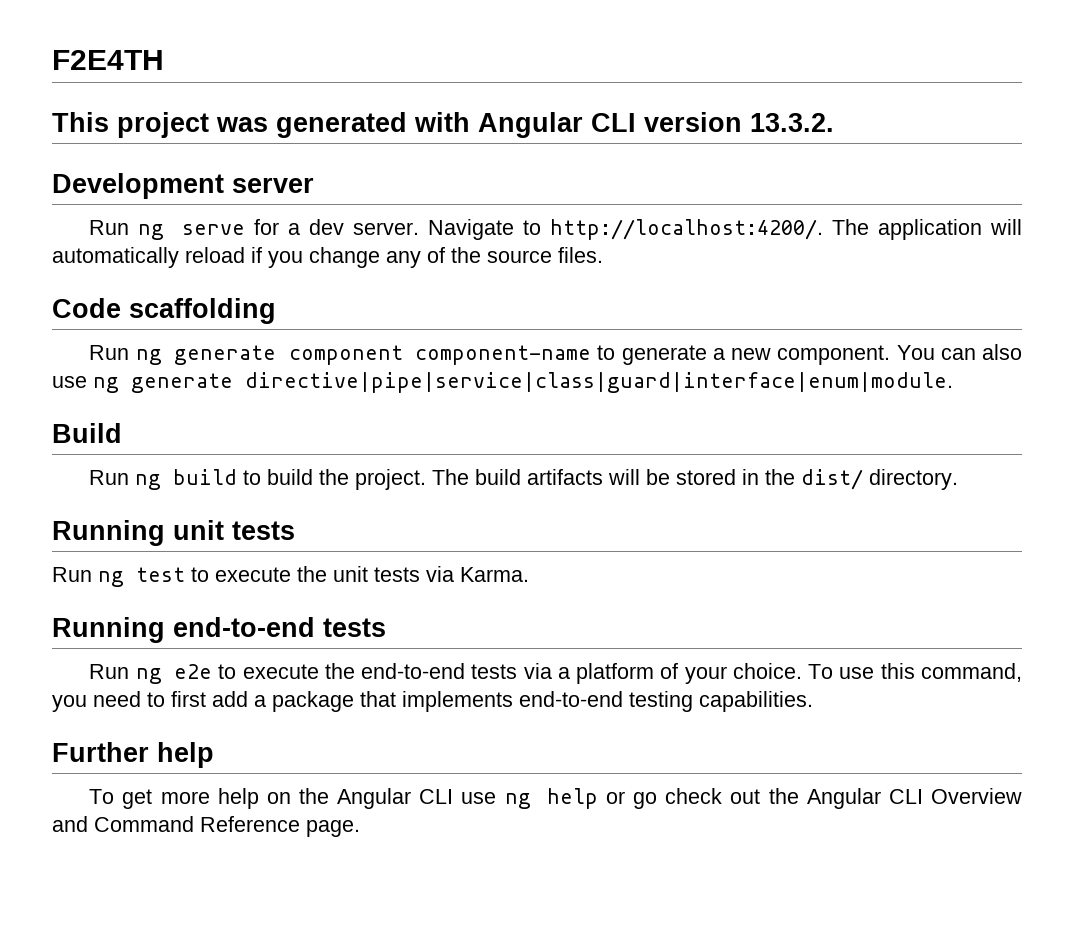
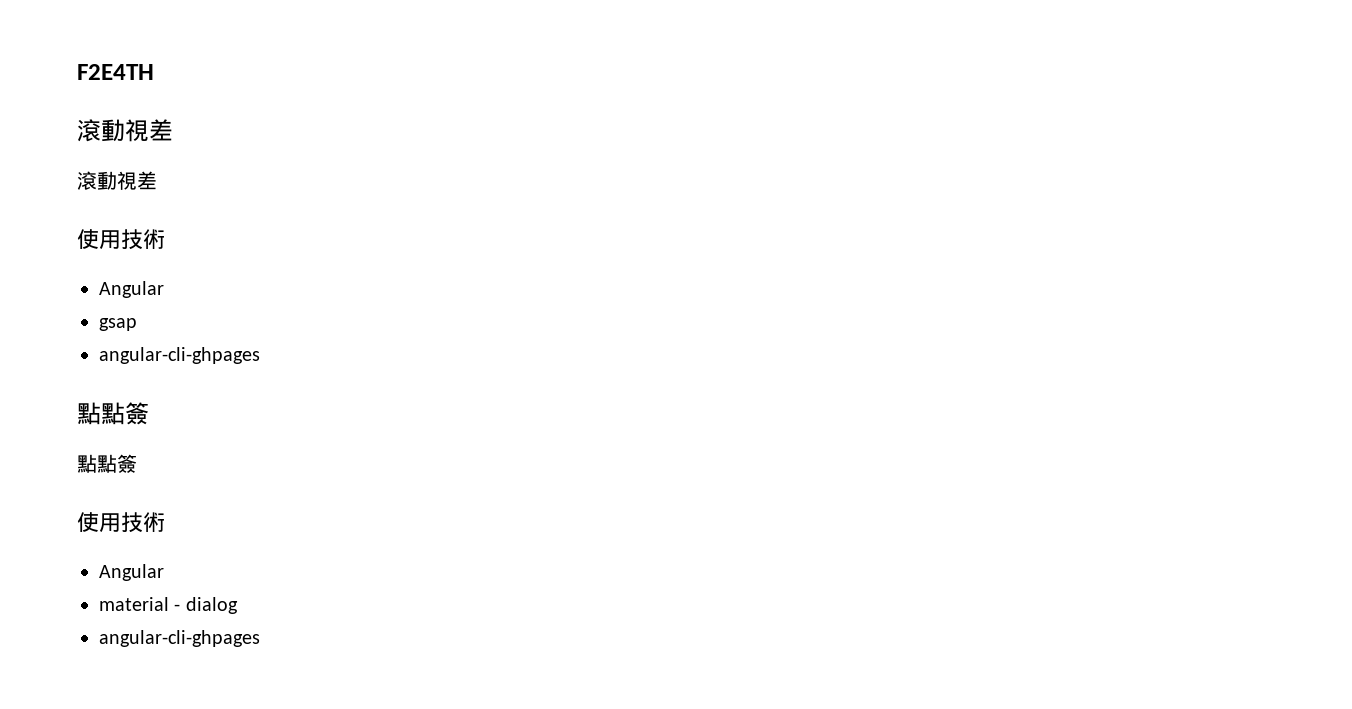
[52,112,834,138] [52,173,314,199] [89,219,1022,240] [52,247,603,268] [52,298,276,324] [89,344,1023,365] [52,372,953,393] [52,423,122,443] [89,469,959,490] [52,520,295,546] [52,566,529,587] [52,617,386,643] [89,663,1023,684] [52,691,813,712] [52,742,214,768] [89,788,1022,809] [52,816,360,837] This project was generated with Angular CLI version 13.3.2. // Development server // Run ng serve for a dev server. Navigate to http://localhost:4200/. The application will automatically reload if you change any of the source files. // Code scaffolding // Run ng generate component component-name to generate a new component. You can also use ng generate directive|pipe|service|class|guard|interface|enum|module. // Build // Run ng build to build the project. The build artifacts will be stored in the dist/ directory. // Running unit tests // Run ng test to execute the unit tests via Karma. // Running end-to-end tests // Run ng e2e to execute the end-to-end tests via a platform of your choice. To use this command, you need to first add a package that implements end-to-end testing capabilities. // Further help // To get more help on the Angular CLI use ng help or go check out the Angular CLI Overview and Command Reference page. -> [77,119,173,142] [77,171,157,190] [77,229,165,250] [99,281,164,298] [99,318,137,331] [99,347,260,364] [77,402,149,425] [77,454,137,473] [77,512,165,533] [99,564,164,581] [99,597,238,614] [99,630,260,647] 滾動視差 // 滾動視差 // 使用技術 // Angular // gsap // angular-cli-ghpages // 點點簽 // 點點簽 // 使用技術 // Angular // material - dialog // angular-cli-ghpages

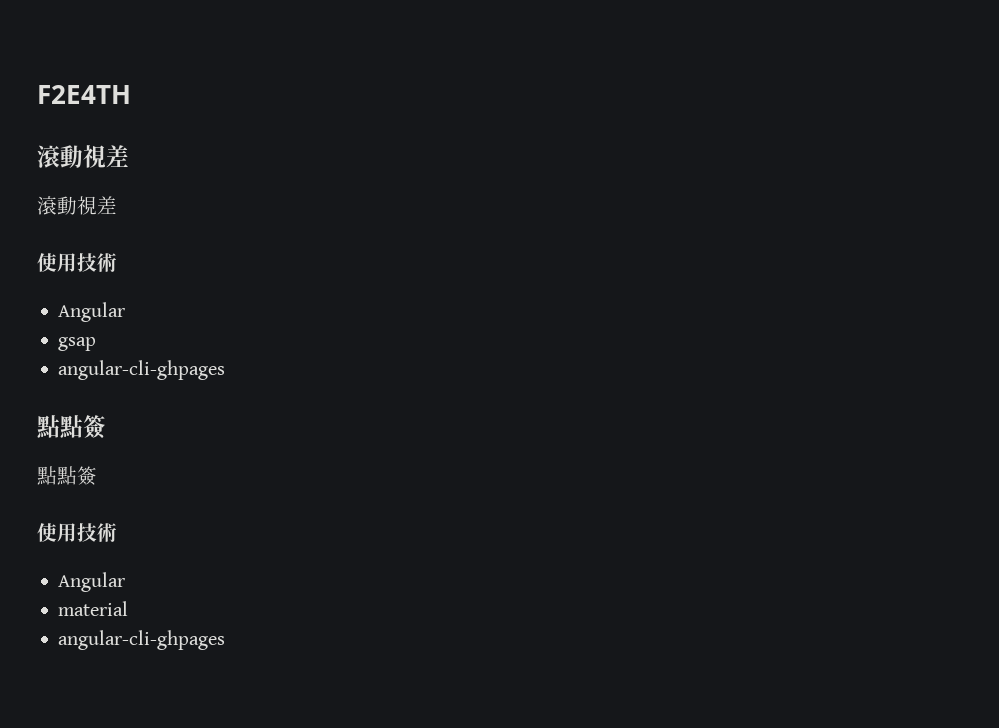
[174,597,238,614] - dialog -> (129, 608) none

